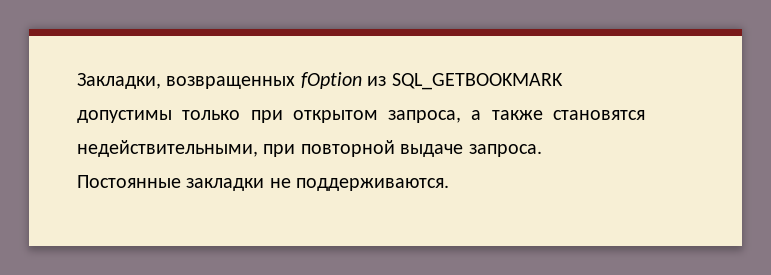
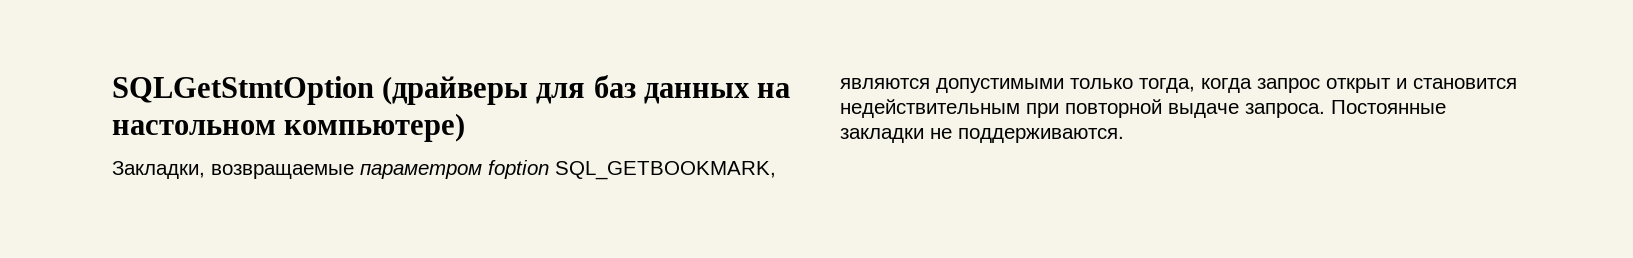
[77,72,563,90] [77,110,645,123] [77,140,258,157] Закладки, возвращенных fOption из SQL_GETBOOKMARK допустимы только при открытом запроса, а также становятся недействительными, -> [112,75,791,105] [112,113,466,142] [112,160,776,180] [840,78,1517,93] [840,99,1020,118] SQLGetStmtOption (драйверы для баз данных на настольном компьютере) // Закладки, возвращаемые параметром foption SQL_GETBOOKMARK, являются допустимыми только тогда, когда запрос открыт и становится недействительным

